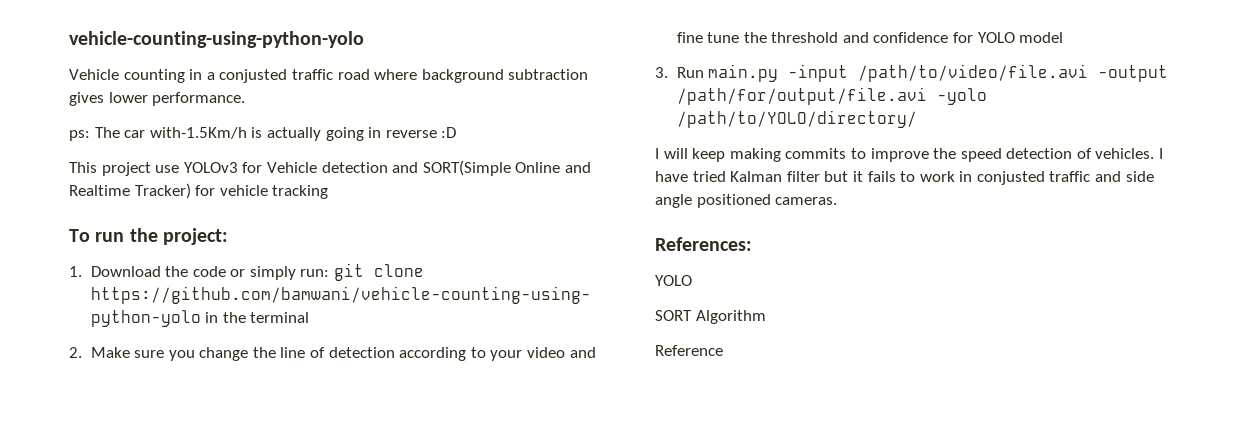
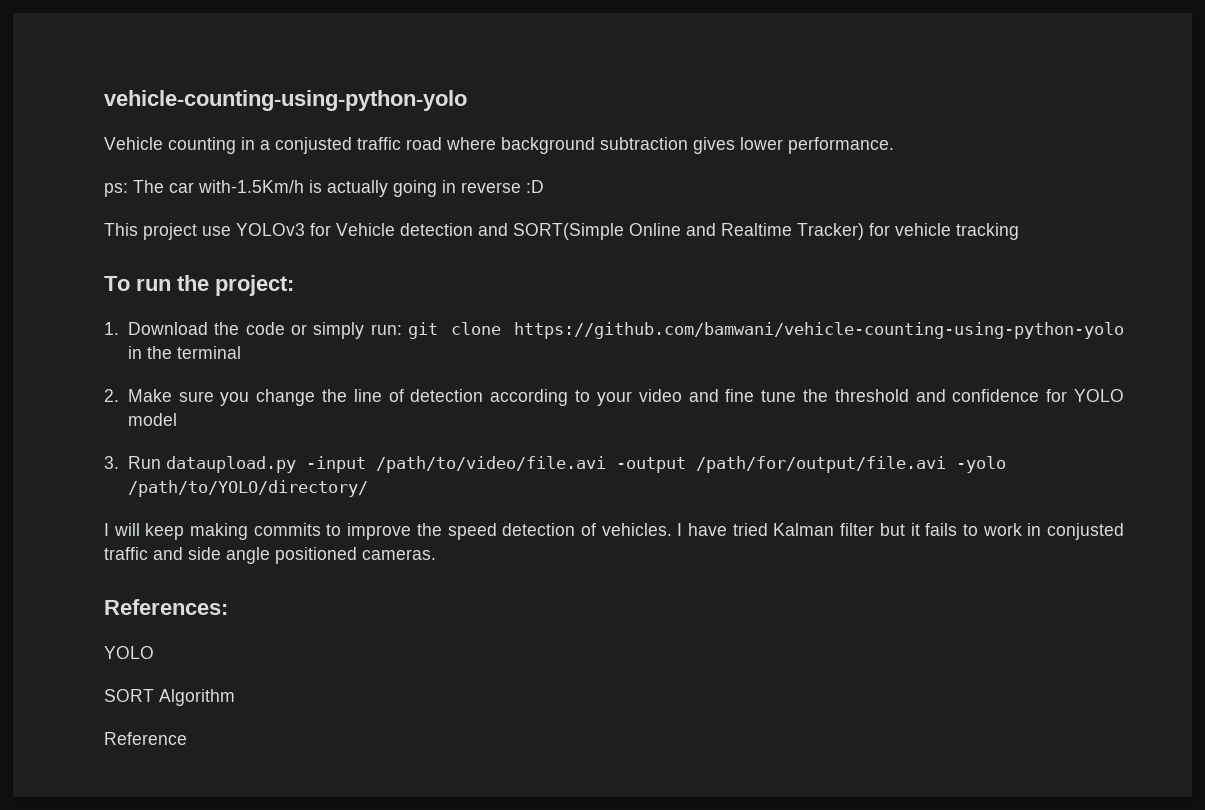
[708,64,779,82] main.py -> [165,456,296,473] dataupload.py

